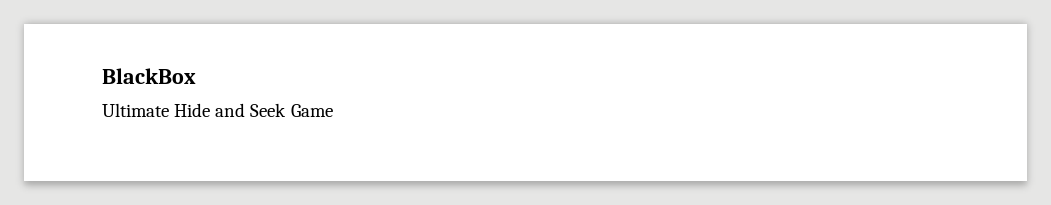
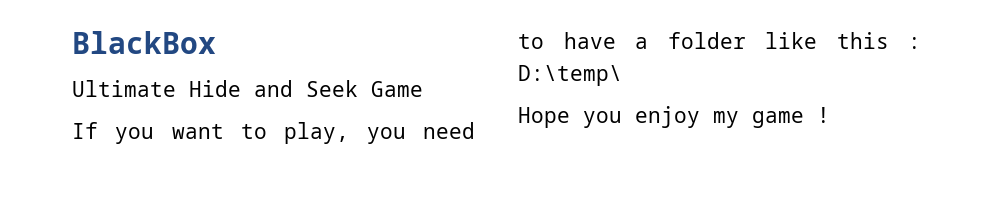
(333, 110) none -> [72,122,475,144] [518,32,921,49] [518,65,622,86] [518,106,830,128] // If you want to play, you need to have a folder like this : D:\temp\ // Hope you enjoy my game !

